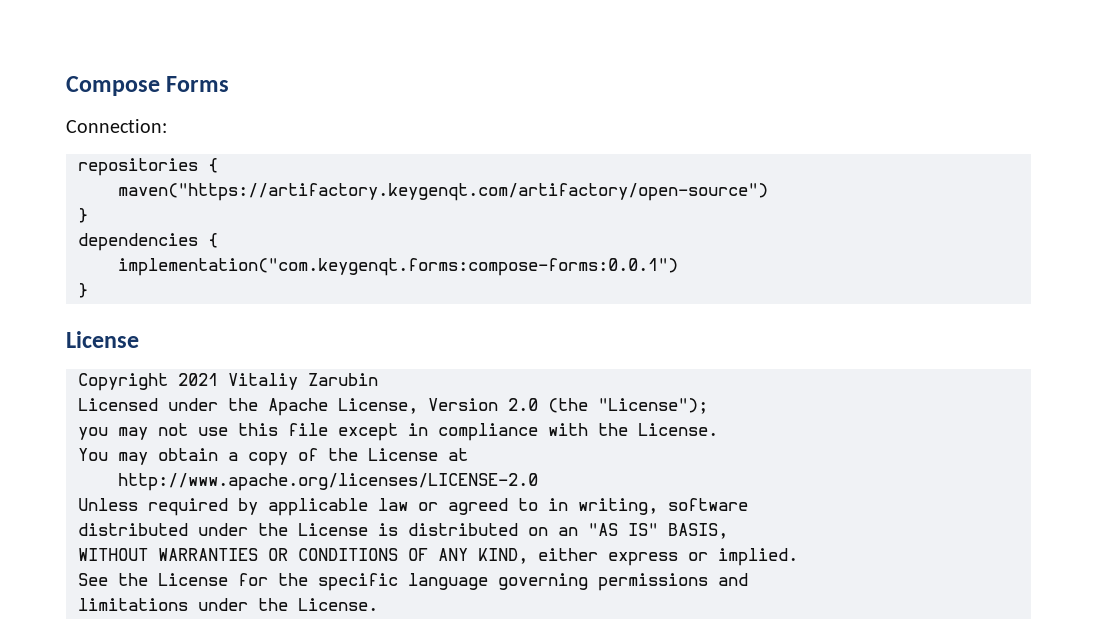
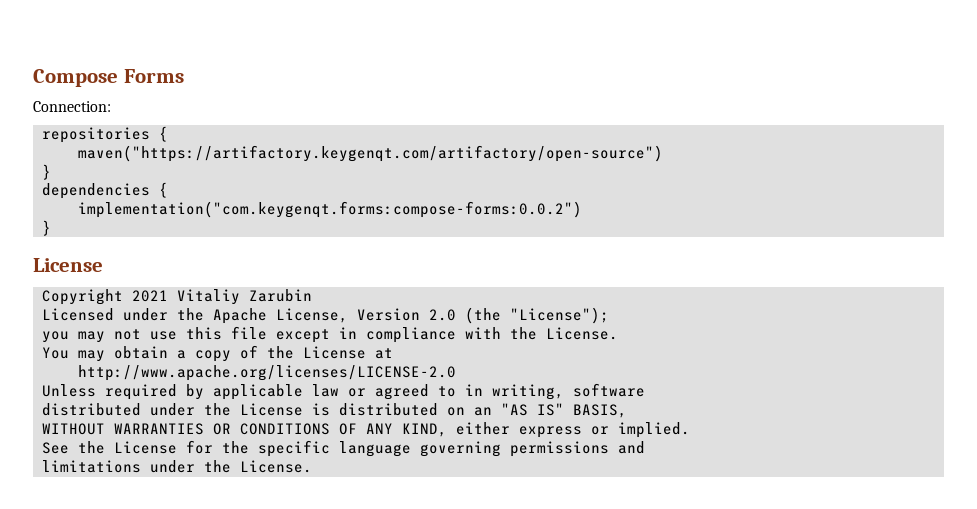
[118,258,678,276] implementation("com.keygenqt.forms:compose-forms:0.0.1") -> [78,201,583,218] implementation("com.keygenqt.forms:compose-forms:0.0.2")

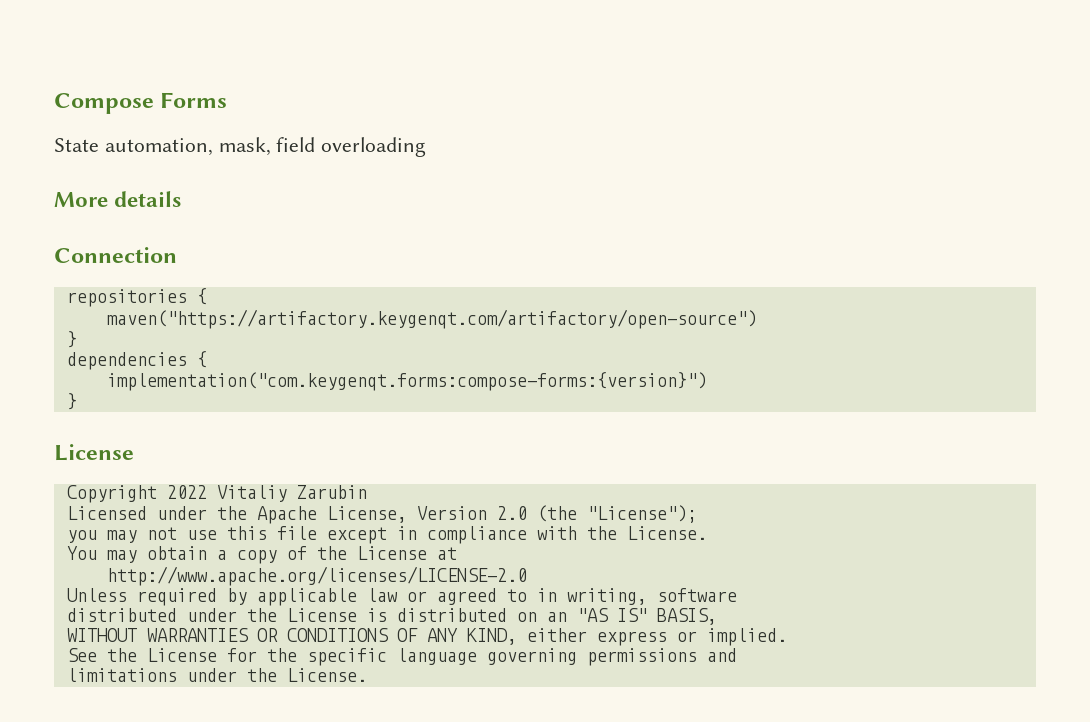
[33,101,111,112] Connection: -> [54,137,427,157] [54,191,182,207] [54,247,177,263] State automation, mask, field overloading // More details // Connection
[78,201,583,218] implementation("com.keygenqt.forms:compose-forms:0.0.2") -> [106,372,707,391] implementation("com.keygenqt.forms:compose-forms:{version}")
[132,290,169,302] 2021 -> [166,485,207,499] 2022

